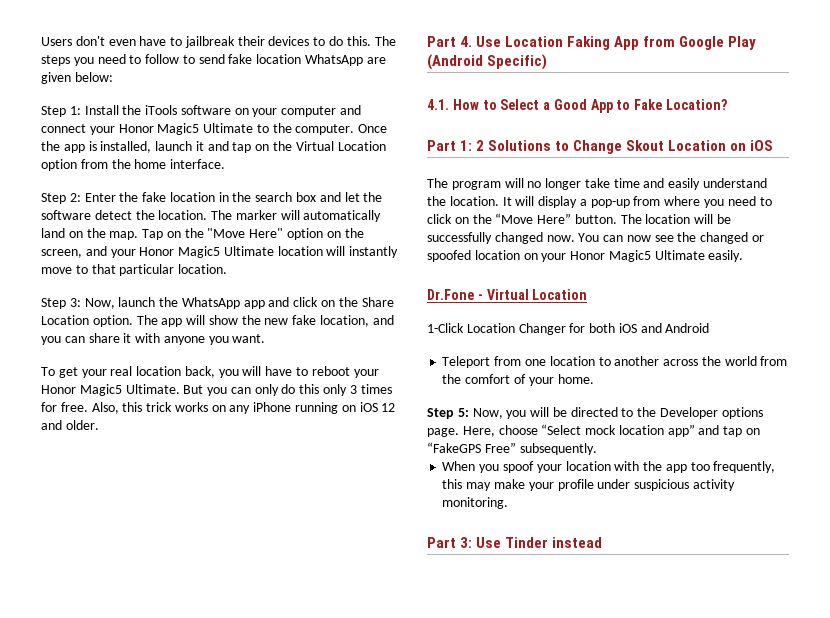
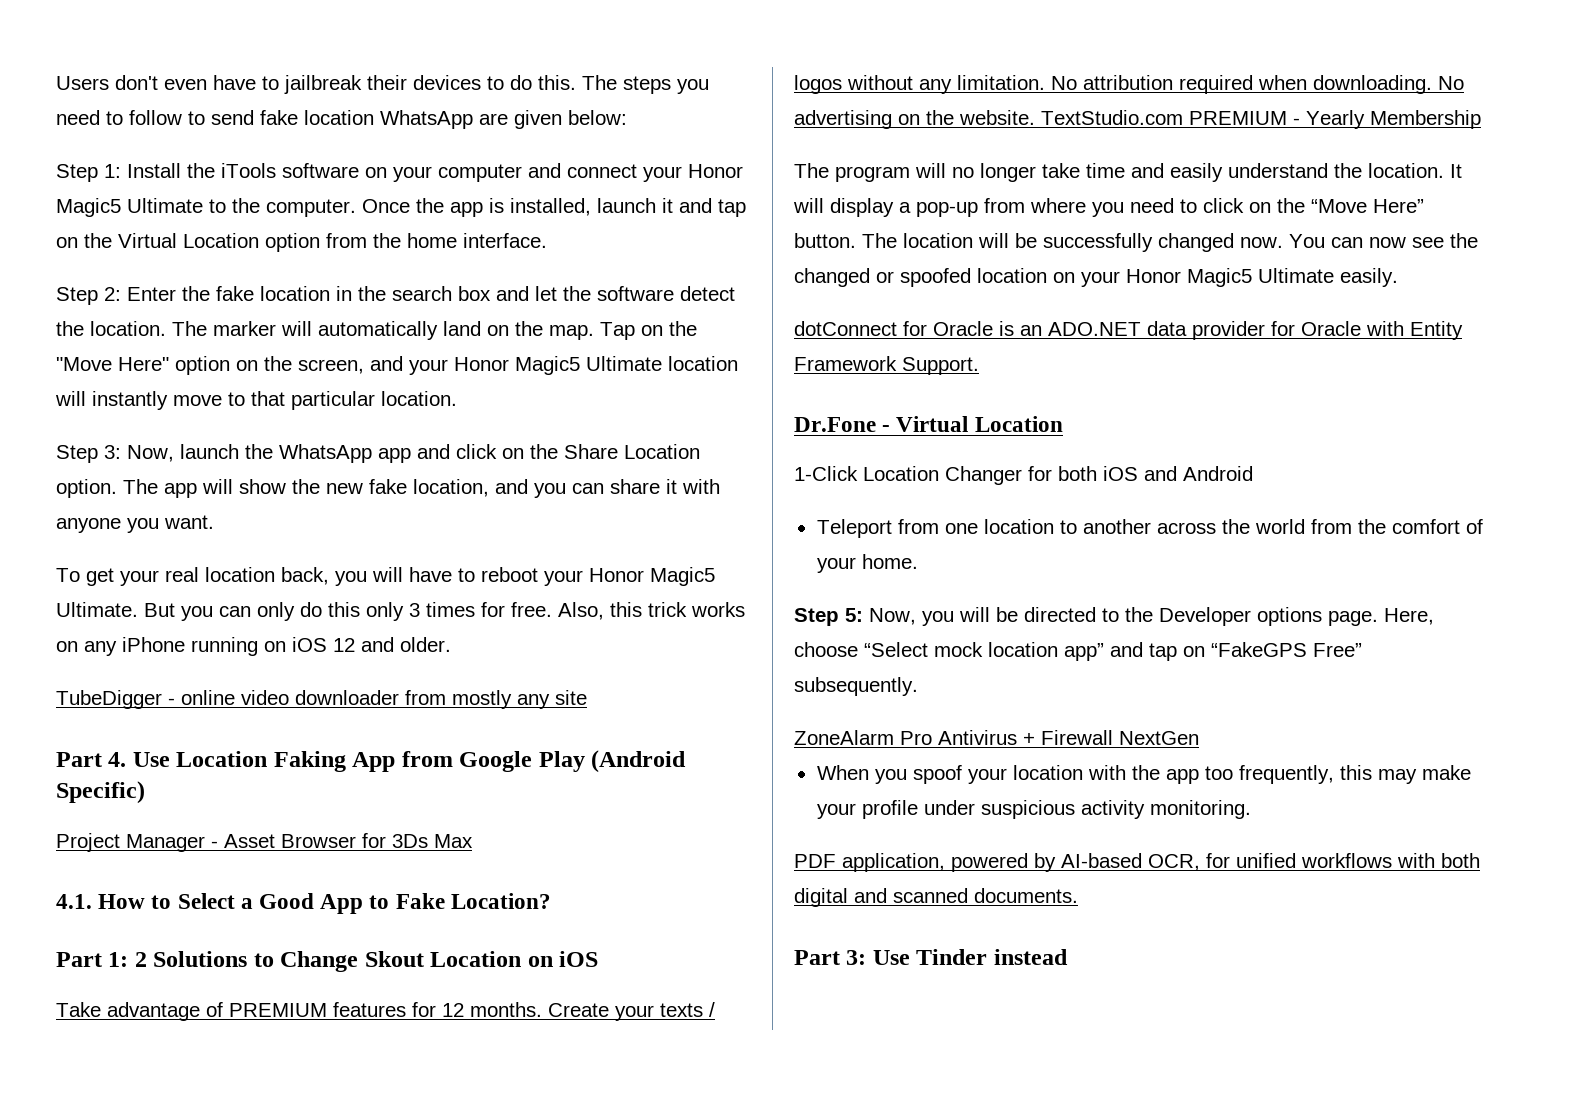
(99, 425) none -> [56,690,587,709] // TubeDigger - online video downloader from mostly any site
(548, 62) none -> [56,833,473,852] // Project Manager - Asset Browser for 3Ds Max
(774, 145) none -> [56,1002,715,1021] [794,75,1464,94] [794,110,1481,129] // Take advantage of PREMIUM features for 12 months. Create your texts / logos without any limitation. No attribution required when downloading. No advertising on the website. TextStudio.com PREMIUM - Yearly Membership
(744, 256) none -> [794,321,1463,340] [794,356,979,375] // dotConnect for Oracle is an ADO.NET data provider for Oracle with Entity Framework Support.
(597, 449) none -> [794,730,1199,745] // ZoneAlarm Pro Antivirus + Firewall NextGen
(509, 503) none -> [794,853,1480,872] [794,888,1078,907] // PDF application, powered by AI-based OCR, for unified workflows with both digital and scanned documents.

